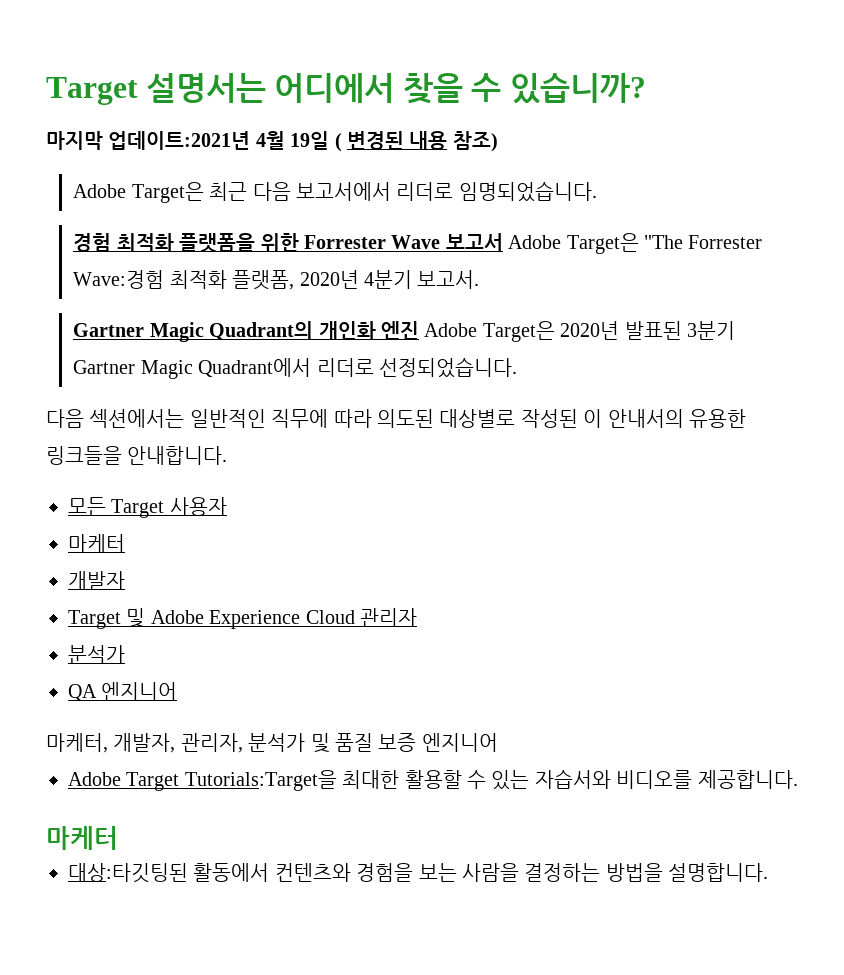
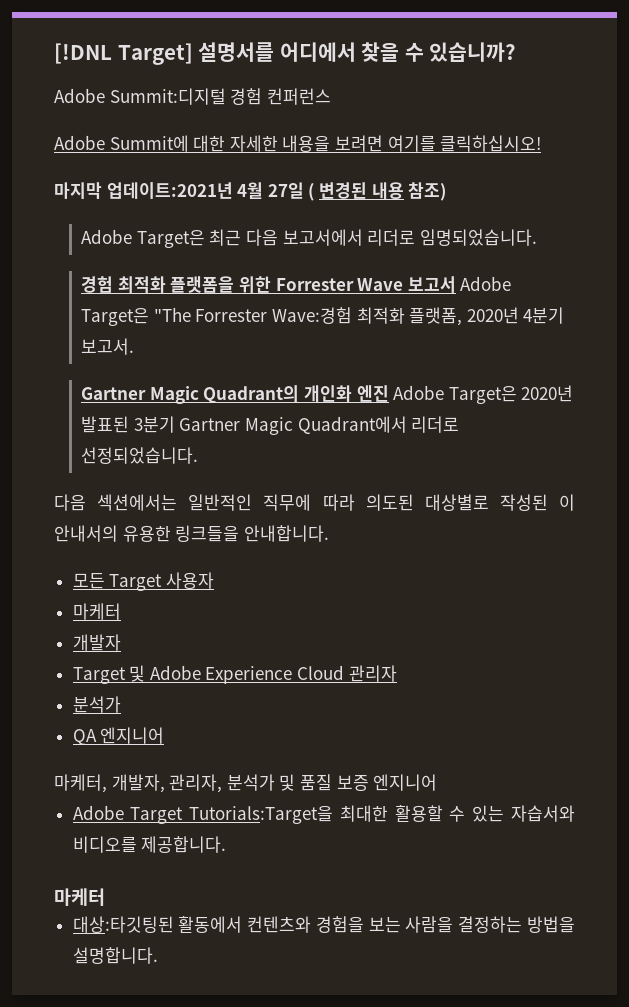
[46,73,266,105] Target 설명서는 -> [54,42,275,65] [!DNL Target] 설명서를
(646, 88) none -> [54,88,331,105] [54,135,542,152] // Adobe Summit:디지털 경험 컨퍼런스 // Adobe Summit에 대한 자세한 내용을 보려면 여기를 클릭하십시오!
[290,131,330,150] 19일 -> [267,182,304,199] 27일

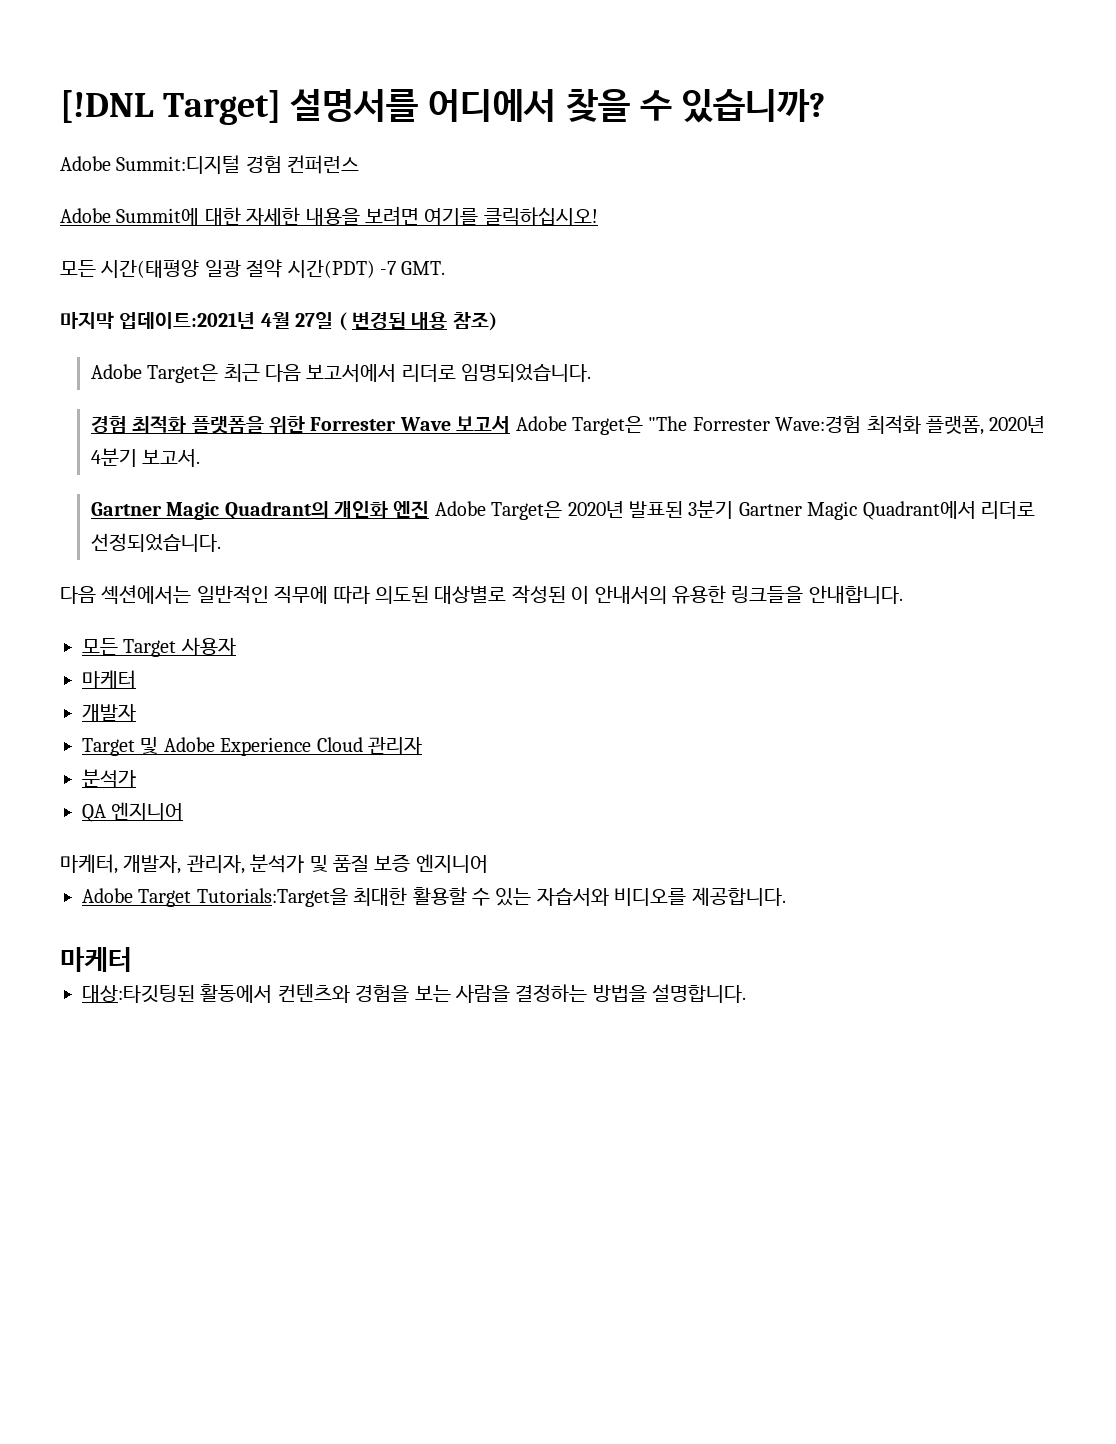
(542, 143) none -> [60,259,446,278] // 모든 시간(태평양 일광 절약 시간(PDT) -7 GMT.

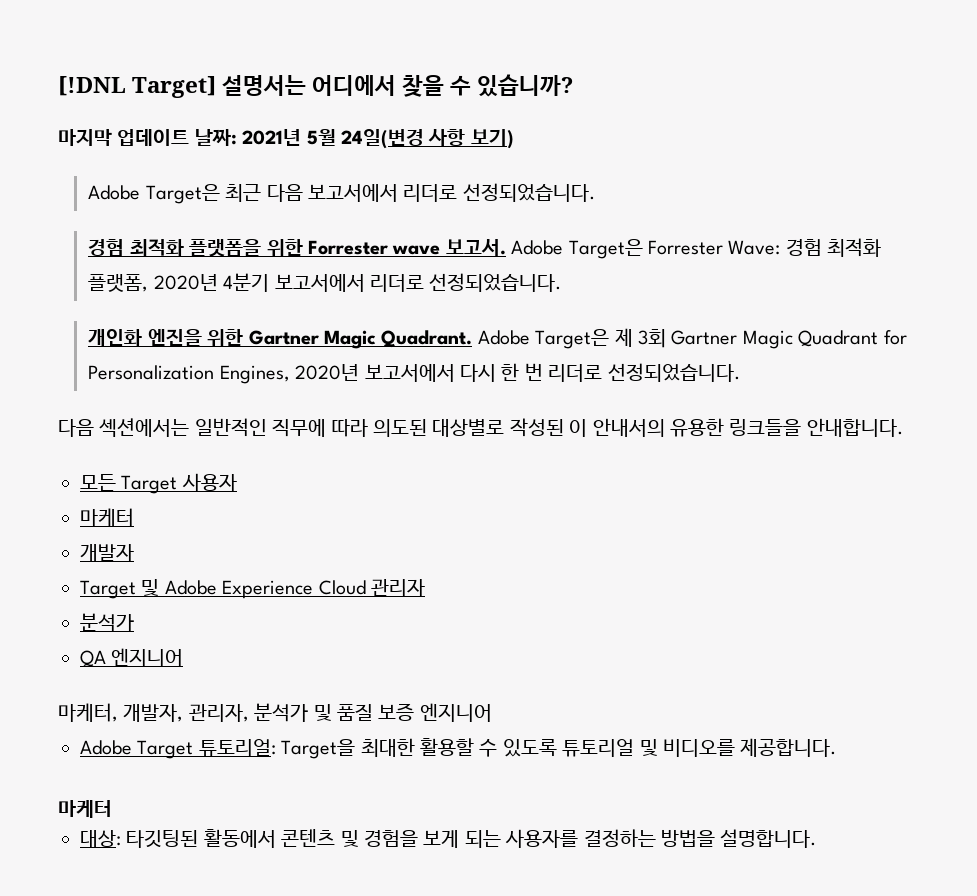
[290,89,419,122] 설명서를 -> [222,75,307,96] 설명서는
[60,155,360,174] [60,206,598,226] [60,259,446,278] [60,312,497,331] Adobe Summit:디지털 경험 컨퍼런스 // Adobe Summit에 대한 자세한 내용을 보려면 여기를 클릭하십시오! // 모든 시간(태평양 일광 절약 시간(PDT) -7 GMT. // 마지막 업데이트:2021년 4월 27일 ( 변경된 내용 참조) -> [58,129,514,149] 마지막 업데이트 날짜: 2021년 5월 24일(변경 사항 보기)
[461,364,592,382] 임명되었습니다. -> [462,183,595,202] 선정되었습니다.
[399,415,1046,435] [90,448,201,467] [90,500,976,520] Wave 보고서 Adobe Target은 "The Forrester Wave:경험 최적화 플랫폼, 2020년 4분기 보고서. // Gartner Magic Quadrant의 개인화 엔진 Adobe Target은 2020년 발표된 3분기 Gartner Magic Quadrant에서 -> [392,238,882,259] [88,273,562,292] [88,328,907,349] [88,363,543,384] wave 보고서. Adobe Target은 Forrester Wave: 경험 최적화 플랫폼, 2020년 4분기 보고서에서 리더로 선정되었습니다. // 개인화 엔진을 위한 Gartner Magic Quadrant. Adobe Target은 제 3회 Gartner Magic Quadrant for Personalization Engines, 2020년 보고서에서 다시 한 번
[196,888,348,907] Tutorials:Target을 -> [198,739,356,759] 튜토리얼: Target을
[495,888,609,906] 있는 자습서와 -> [502,739,658,757] 있도록 튜토리얼 및
[82,984,510,1003] 대상:타깃팅된 활동에서 컨텐츠와 경험을 보는 사람을 -> [80,829,579,848] 대상: 타깃팅된 활동에서 콘텐츠 및 경험을 보게 되는 사용자를

